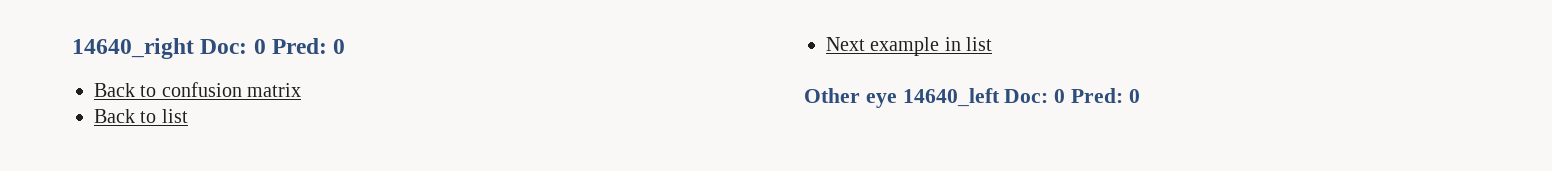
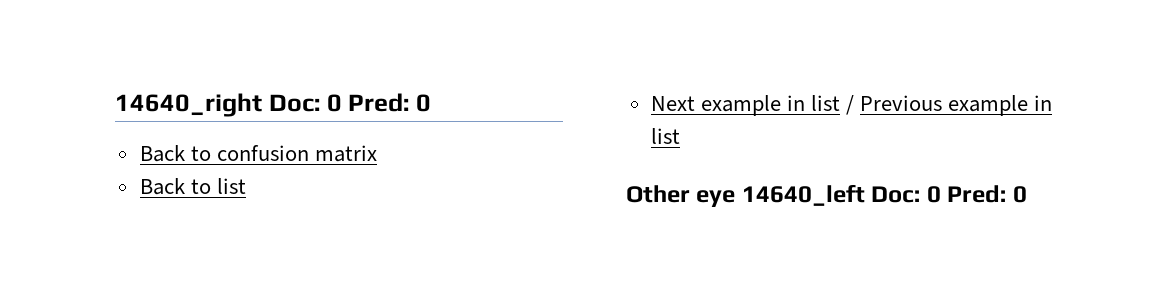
(993, 44) none -> [846,95,1053,116] [650,128,680,144] / Previous example in list

